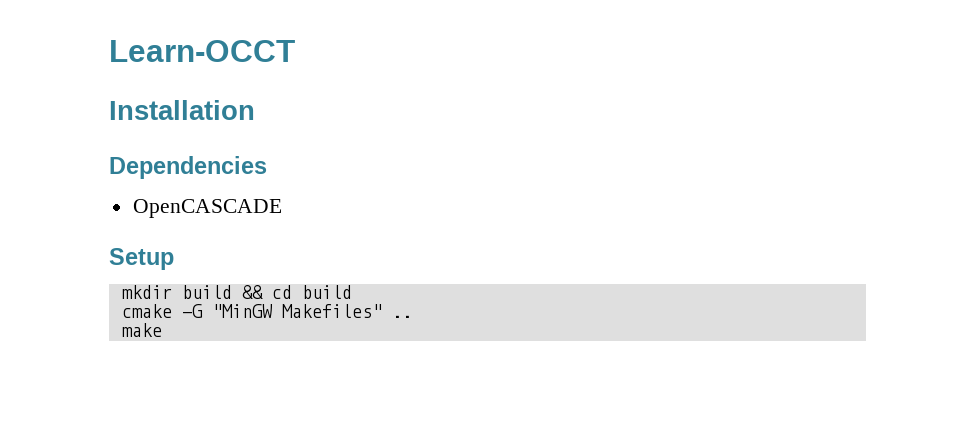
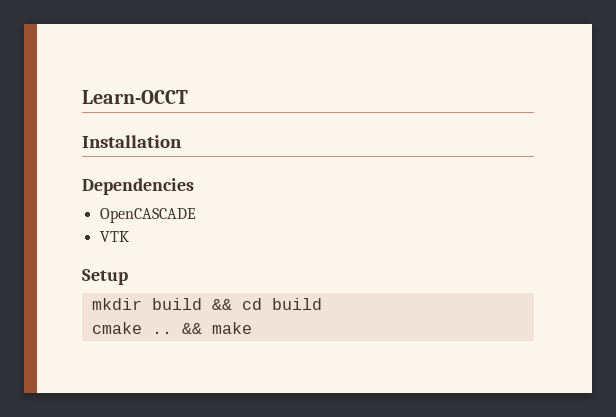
(282, 208) none -> [99,231,129,242] // VTK
[181,304,382,318] -G "MinGW Makefiles" -> (142, 328) none
(412, 316) // -> [181,323,202,334] &&

